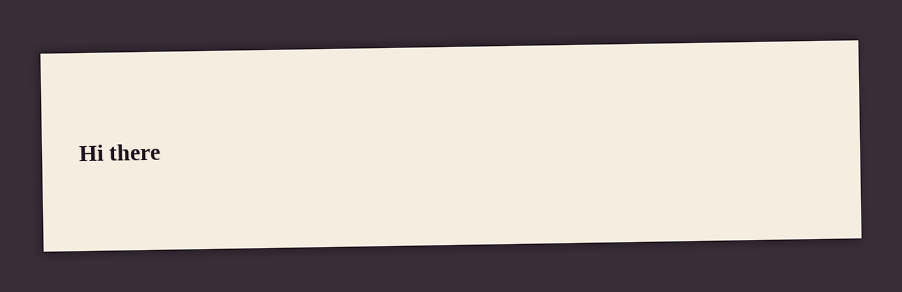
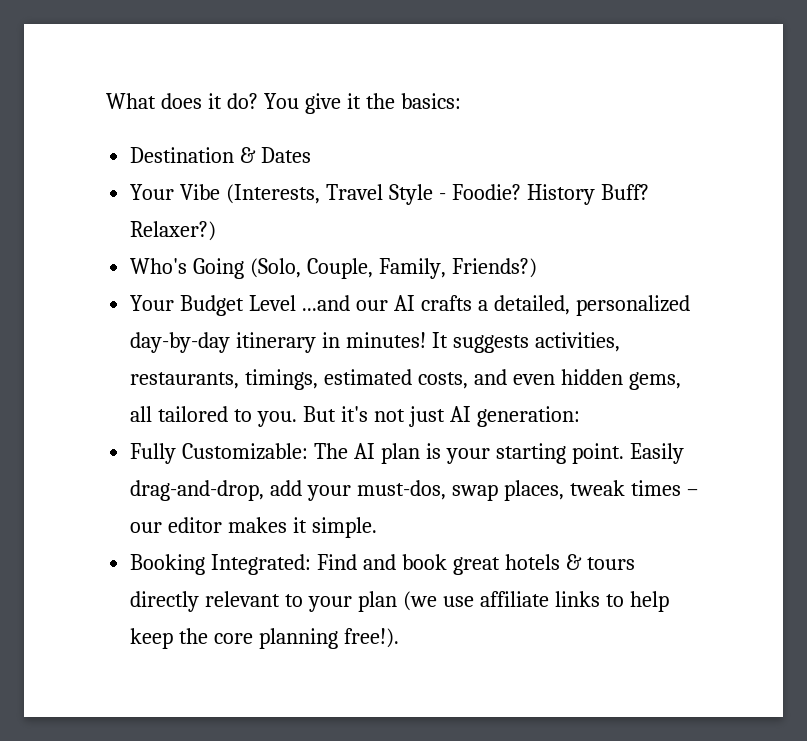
[78,143,162,162] Hi there -> [106,93,461,114] [130,147,312,163] [130,184,649,205] [130,221,217,241] [130,258,537,279] [130,295,690,316] [130,332,620,353] [130,369,681,390] [130,406,580,427] [130,443,684,464] [130,480,698,501] [130,517,377,538] [130,554,635,575] [130,591,669,612] [130,628,399,649] What does it do? You give it the basics: // Destination & Dates // Your Vibe (Interests, Travel Style - Foodie? History Buff? Relaxer?) // Who's Going (Solo, Couple, Family, Friends?) // Your Budget Level ...and our AI crafts a detailed, personalized day-by-day itinerary in minutes! It suggests activities, restaurants, timings, estimated costs, and even hidden gems, all tailored to you. But it's not just AI generation: // Fully Customizable: The AI plan is your starting point. Easily drag-and-drop, add your must-dos, swap places, tweak times – our editor makes it simple. // Booking Integrated: Find and book great hotels & tours directly relevant to your plan (we use affiliate links to help keep the core planning free!).

